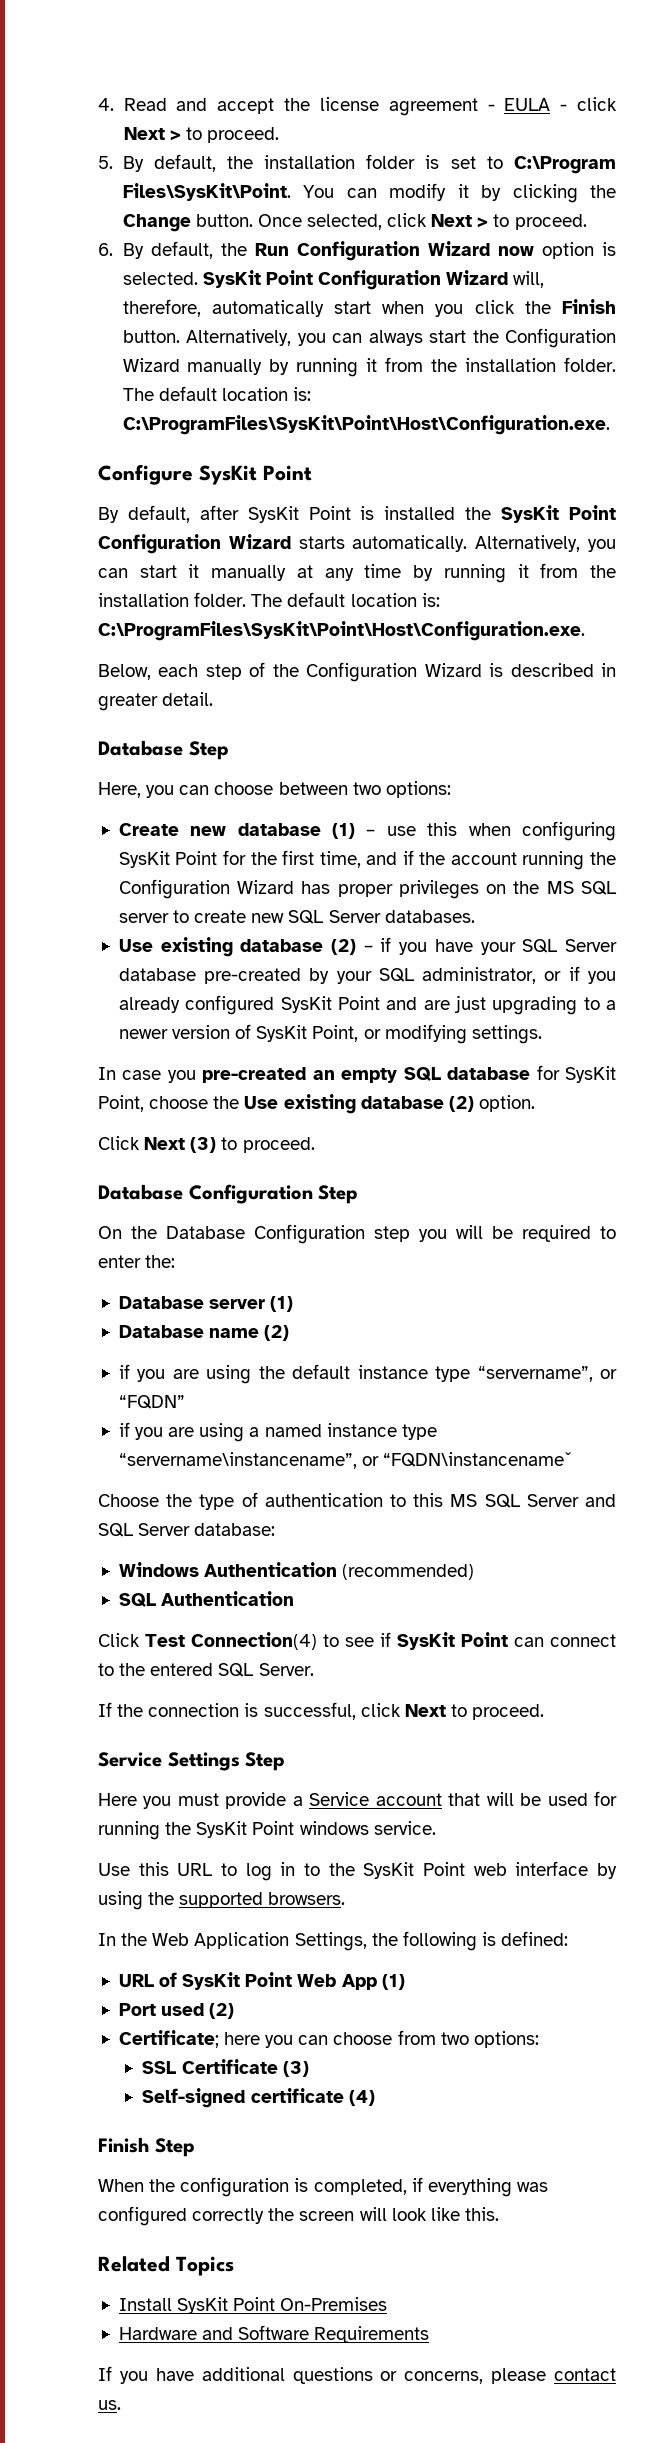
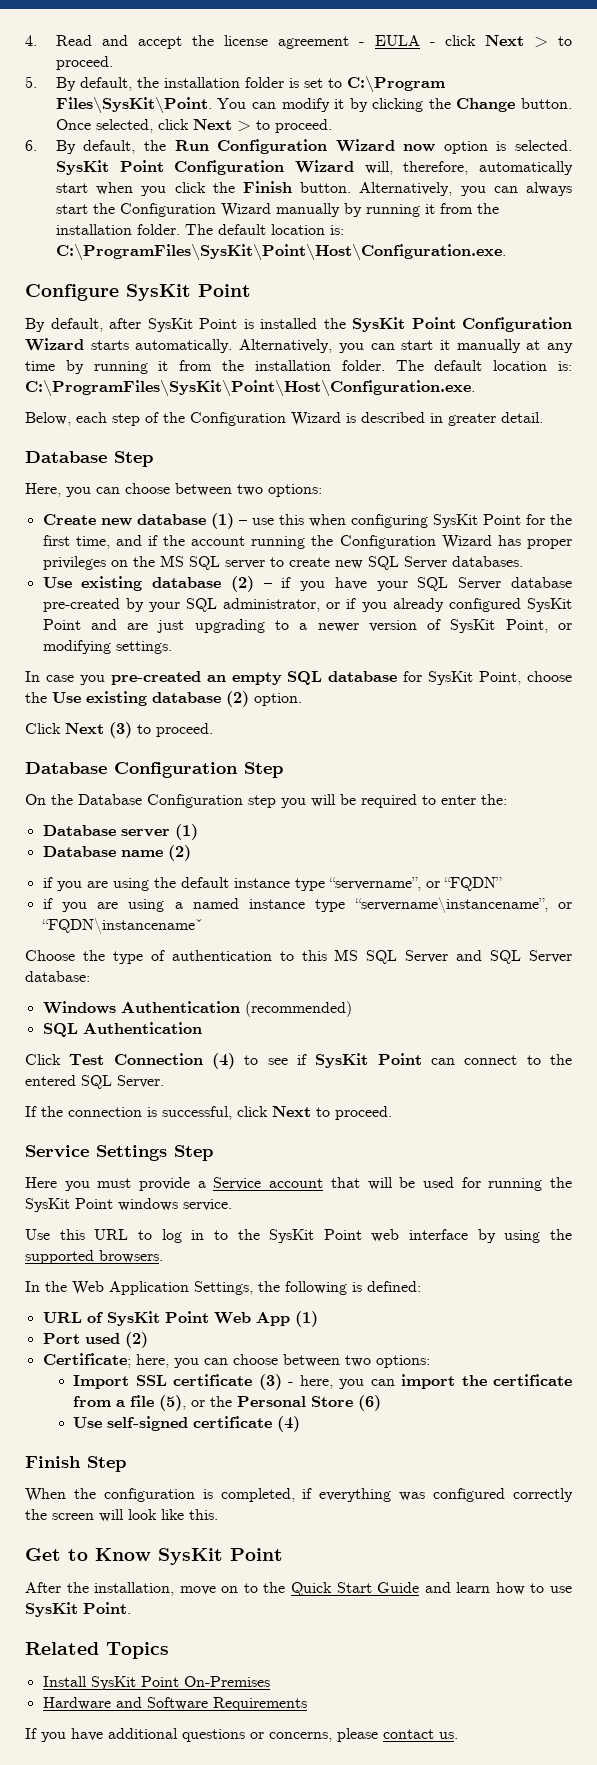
[191,1632,317,1650] Connection(4) -> [113,1053,235,1069] Connection (4)
[224,2030,539,2048] [142,2059,309,2077] [142,2088,246,2108] here you can choose from two options: // SSL Certificate (3) // Self-signed -> [135,1354,430,1368] [73,1374,572,1390] [73,1395,382,1411] [73,1416,189,1431] here, you can choose between two options: // Import SSL certificate (3) - here, you can import the certificate from a file (5), or the Personal Store (6) // Use self-signed
(499, 2214) none -> [25,1548,283,1565] [25,1582,572,1596] [25,1602,131,1617] // Get to Know SysKit Point // After the installation, move on to the Quick Start Guide and learn how to use SysKit Point.

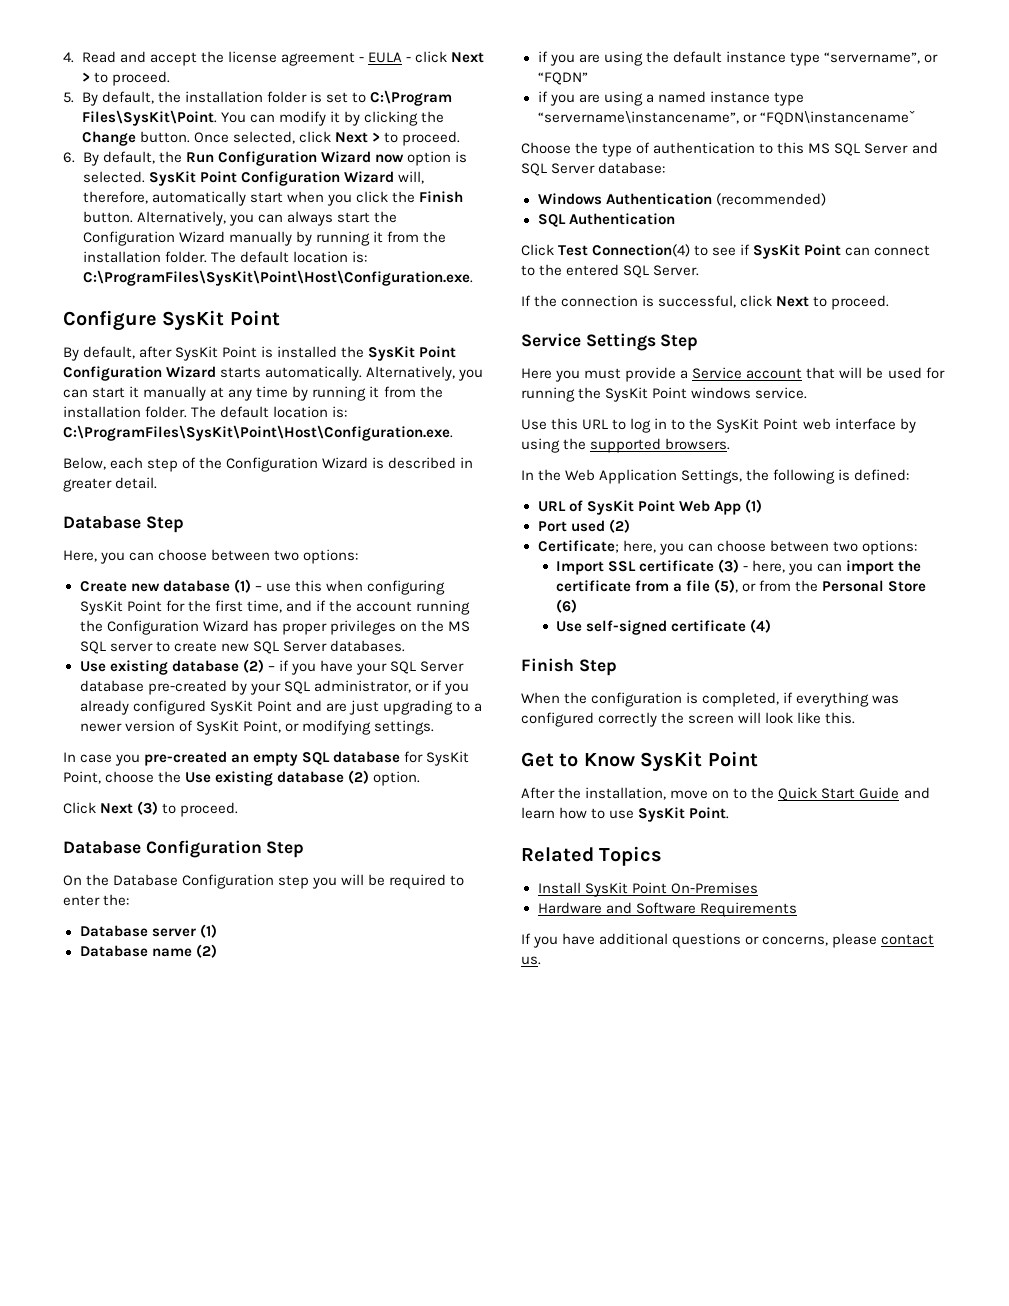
[113,1053,235,1069] Connection (4) -> [592,244,691,257] Connection(4)
(206, 1403) none -> [759,580,792,592] from

